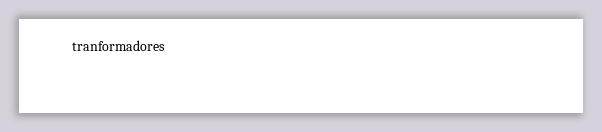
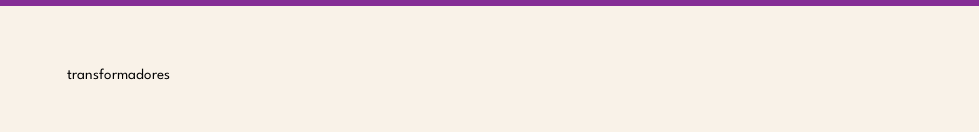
[72,40,165,51] tranformadores -> [67,68,170,80] transformadores

